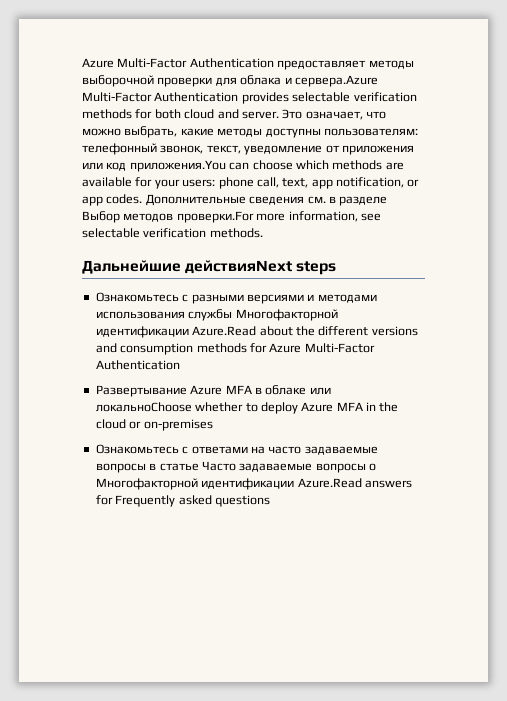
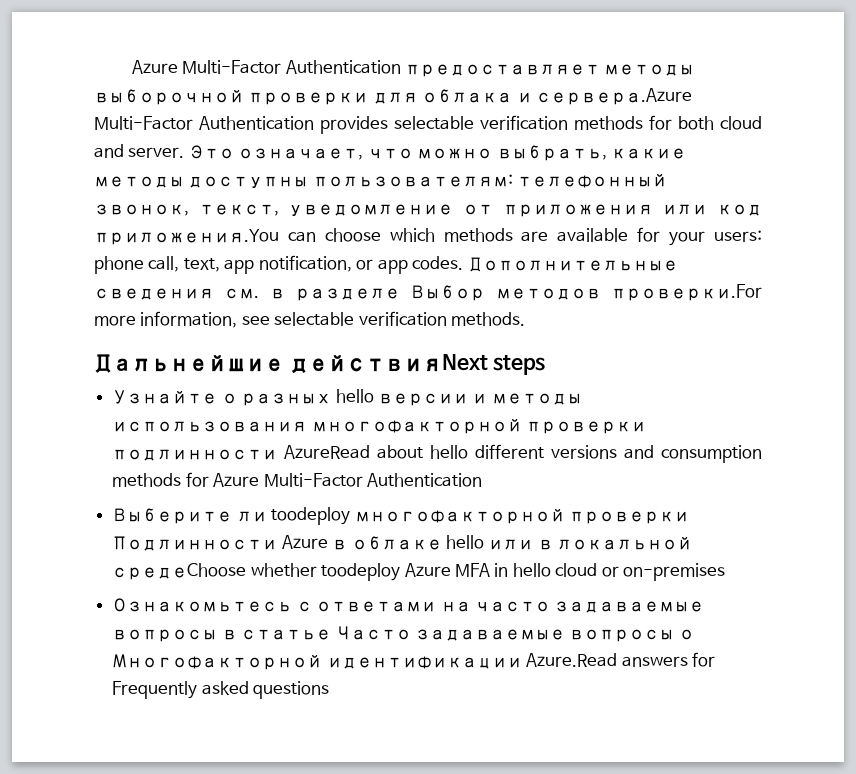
[95,292,377,304] [95,309,338,321] [95,326,315,338] Ознакомьтесь с разными версиями и методами использования службы Многофакторной идентификации Azure.Read about the -> [112,389,582,406] [112,419,647,434] [112,445,469,461] Узнайте о разных hello версии и методы использования многофакторной проверки подлинности AzureRead about hello
[95,385,331,397] [95,402,298,414] Развертывание Azure MFA в облаке или локальноChoose whether to deploy -> [112,507,689,525] [112,535,693,551] [112,563,401,581] Выберите ли toodeploy многофакторной проверки Подлинности Azure в облаке hello или в локальной средеChoose whether toodeploy
[379,402,399,412] the -> [512,563,551,577] hello

